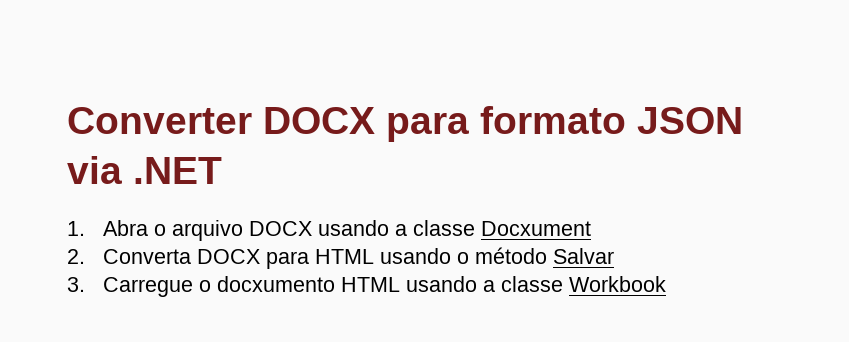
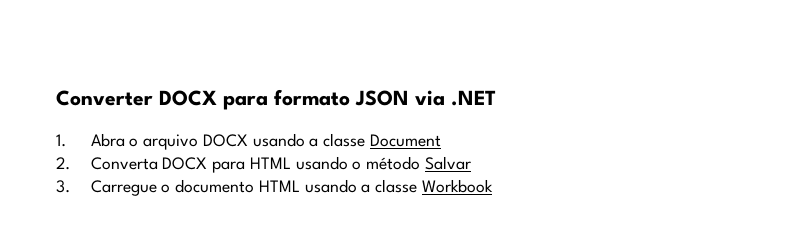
[481,221,592,236] Docxument -> [369,134,441,147] Document
[217,276,336,292] docxumento -> [175,179,255,193] documento

